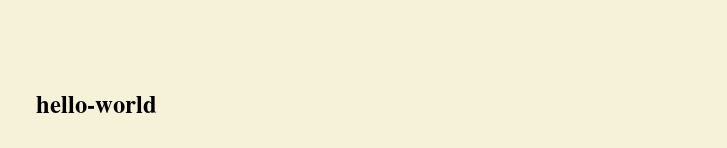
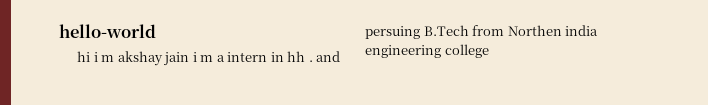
(157, 104) none -> [77,51,341,66] [365,25,599,39] [365,44,489,58] // hi i m akshay jain i m a intern in hh . and persuing B.Tech from Northen india engineering college

